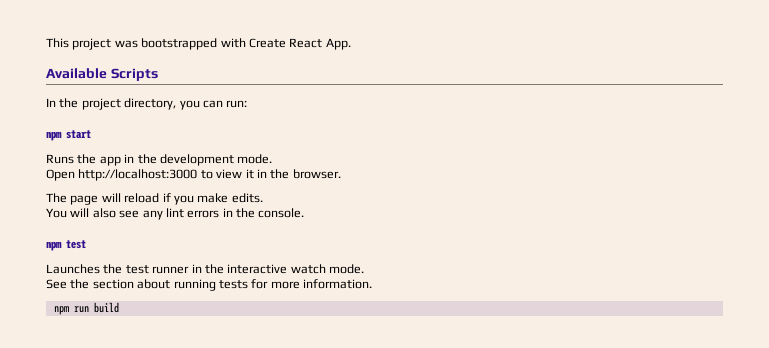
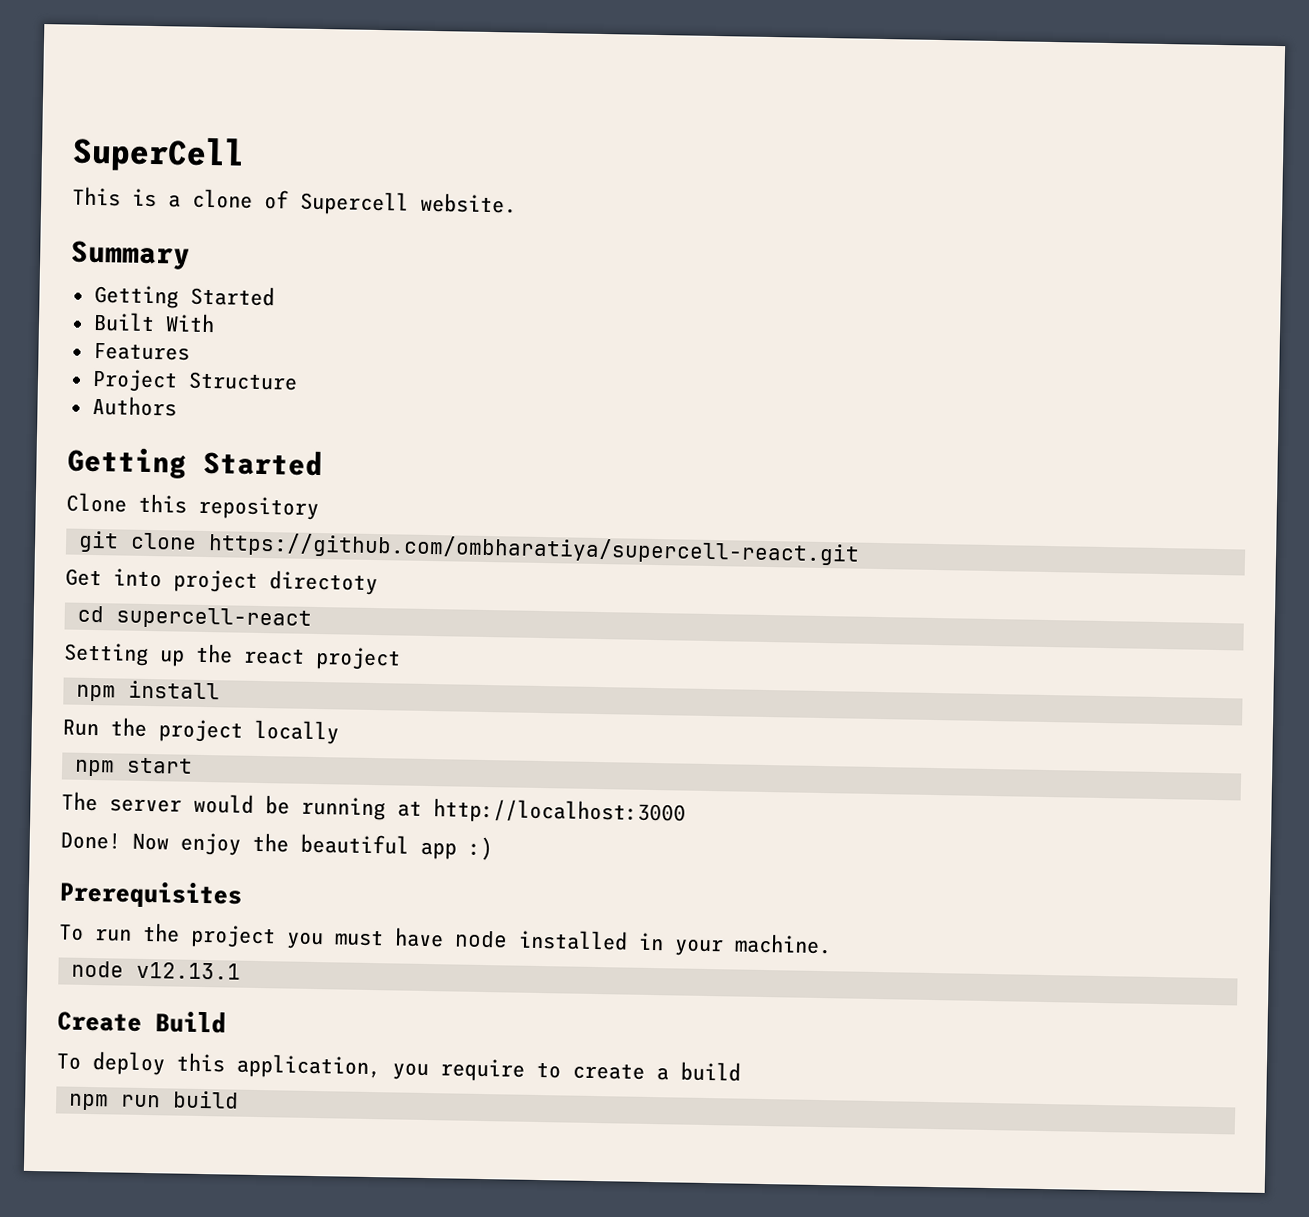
[46,38,351,50] [46,68,158,81] [46,98,248,110] [46,130,91,141] [46,154,273,166] [46,169,341,181] [46,193,263,205] [46,208,305,220] [46,240,86,251] [46,264,364,274] [46,279,372,291] This project was bootstrapped with Create React App. // Available Scripts // In the project directory, you can run: // npm start // Runs the app in the development mode. // Open http://localhost:3000 to view it in the browser. // The page will reload if you make edits. // You will also see any lint errors in the console. // npm test // Launches the test runner in the interactive watch mode. // See the section about running tests for more information. -> [72,135,245,173] [72,186,517,216] [70,240,191,270] [93,284,275,309] [92,311,215,333] [92,341,190,361] [91,368,298,393] [91,395,177,417] [67,446,323,479] [66,492,319,521] [77,530,860,566] [65,568,378,596] [76,605,312,630] [63,642,401,671] [75,680,220,702] [62,717,339,745] [73,757,193,777] [61,791,686,826] [60,831,493,861] [59,880,243,909] [58,922,832,957] [70,960,241,980] [57,1011,226,1034] [56,1051,741,1082] SuperCell // This is a clone of Supercell website. // Summary // Getting Started // Built With // Features // Project Structure // Authors // Getting Started // Clone this repository // git clone https://github.com/ombharatiya/supercell-react.git // Get into project directoty // cd supercell-react // Setting up the react project // npm install // Run the project locally // npm start // The server would be running at http://localhost:3000 // Done! Now enjoy the beautiful app :) // Prerequisites // To run the project you must have node installed in your machine. // node v12.13.1 // Create Build // To deploy this application, you require to create a build

